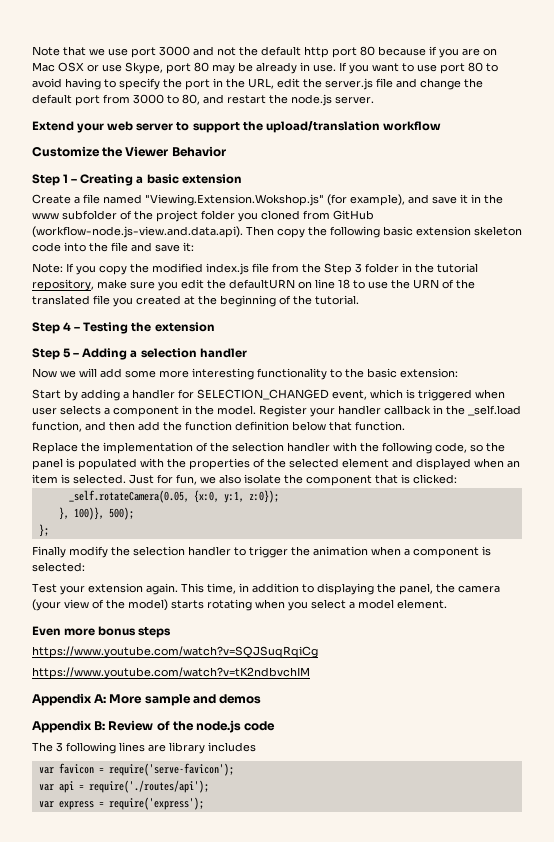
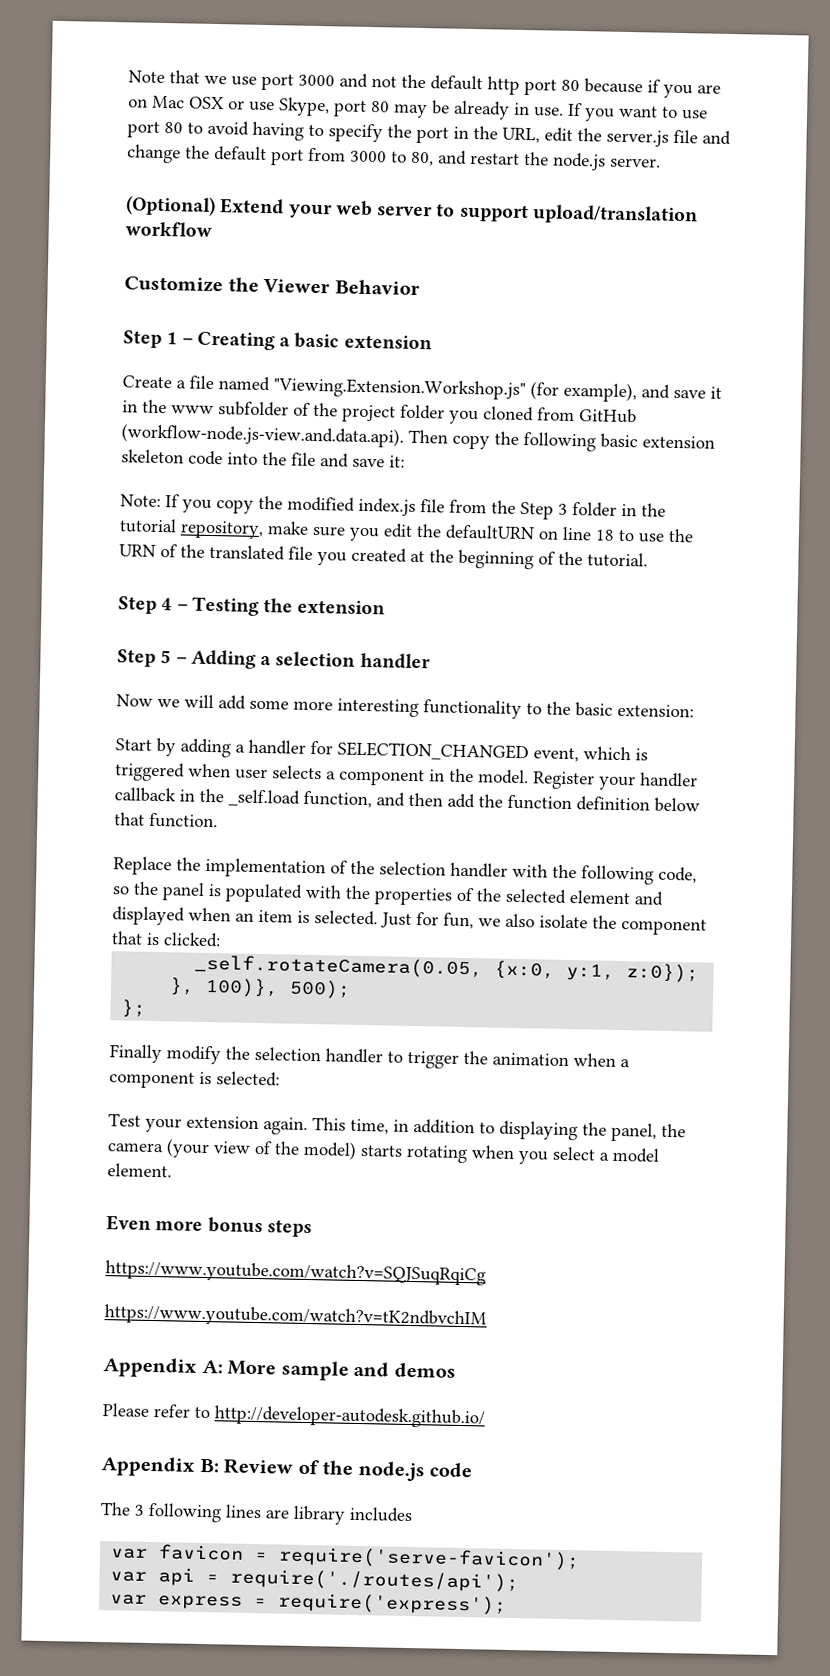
(374, 100) none -> [126,195,216,217] (Optional)
[242,121,263,131] the -> (529, 213) none
[145,194,324,206] "Viewing.Extension.Wokshop.js" -> [273,377,526,401] "Viewing.Extension.Workshop.js"
(262, 699) none -> [102,1403,485,1429] // Please refer to http://developer-autodesk.github.io/

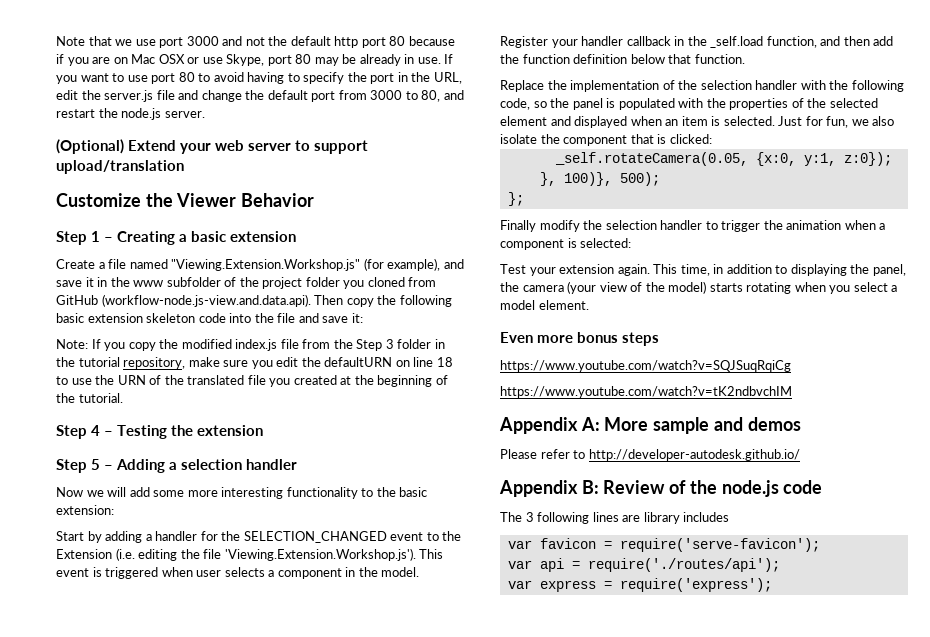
[125,221,212,237] workflow -> (184, 167) none
[337,741,631,763] SELECTION_CHANGED event, which -> [221,531,462,543] [56,548,444,561] [56,568,89,577] the SELECTION_CHANGED event to the Extension (i.e. editing the file 'Viewing.Extension.Workshop.js'). This event

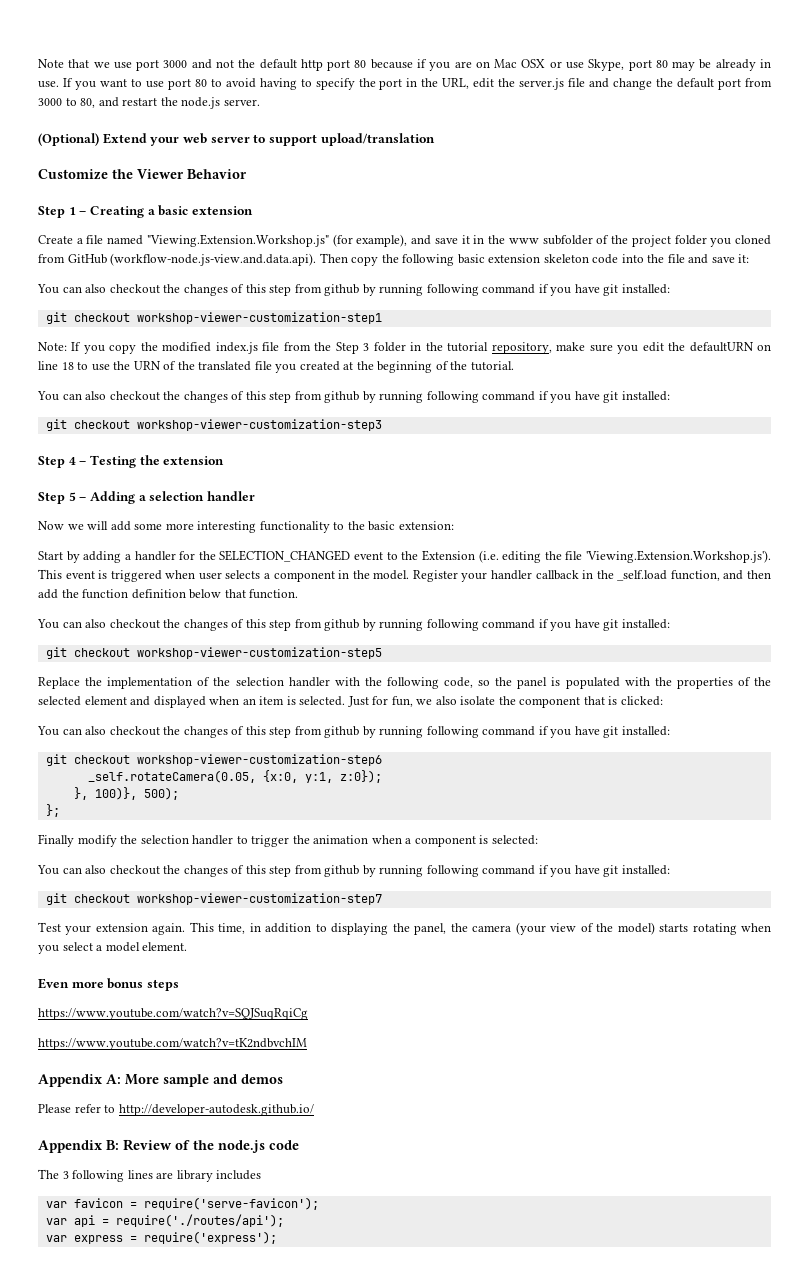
(363, 318) none -> [37,284,670,296] [45,312,382,324] // You can also checkout the changes of this step from github by running following command if you have git installed: // git checkout workshop-viewer-customization-step1
(123, 398) none -> [37,391,670,403] [45,419,382,431] // You can also checkout the changes of this step from github by running following command if you have git installed: // git checkout workshop-viewer-customization-step3
(745, 59) none -> [37,619,670,631] [45,647,382,659] // You can also checkout the changes of this step from github by running following command if you have git installed: // git checkout workshop-viewer-customization-step5
(712, 139) none -> [37,726,670,738] [45,754,382,766] // You can also checkout the changes of this step from github by running following command if you have git installed: // git checkout workshop-viewer-customization-step6
(632, 243) none -> [37,865,670,877] [45,893,382,905] // You can also checkout the changes of this step from github by running following command if you have git installed: // git checkout workshop-viewer-customization-step7

